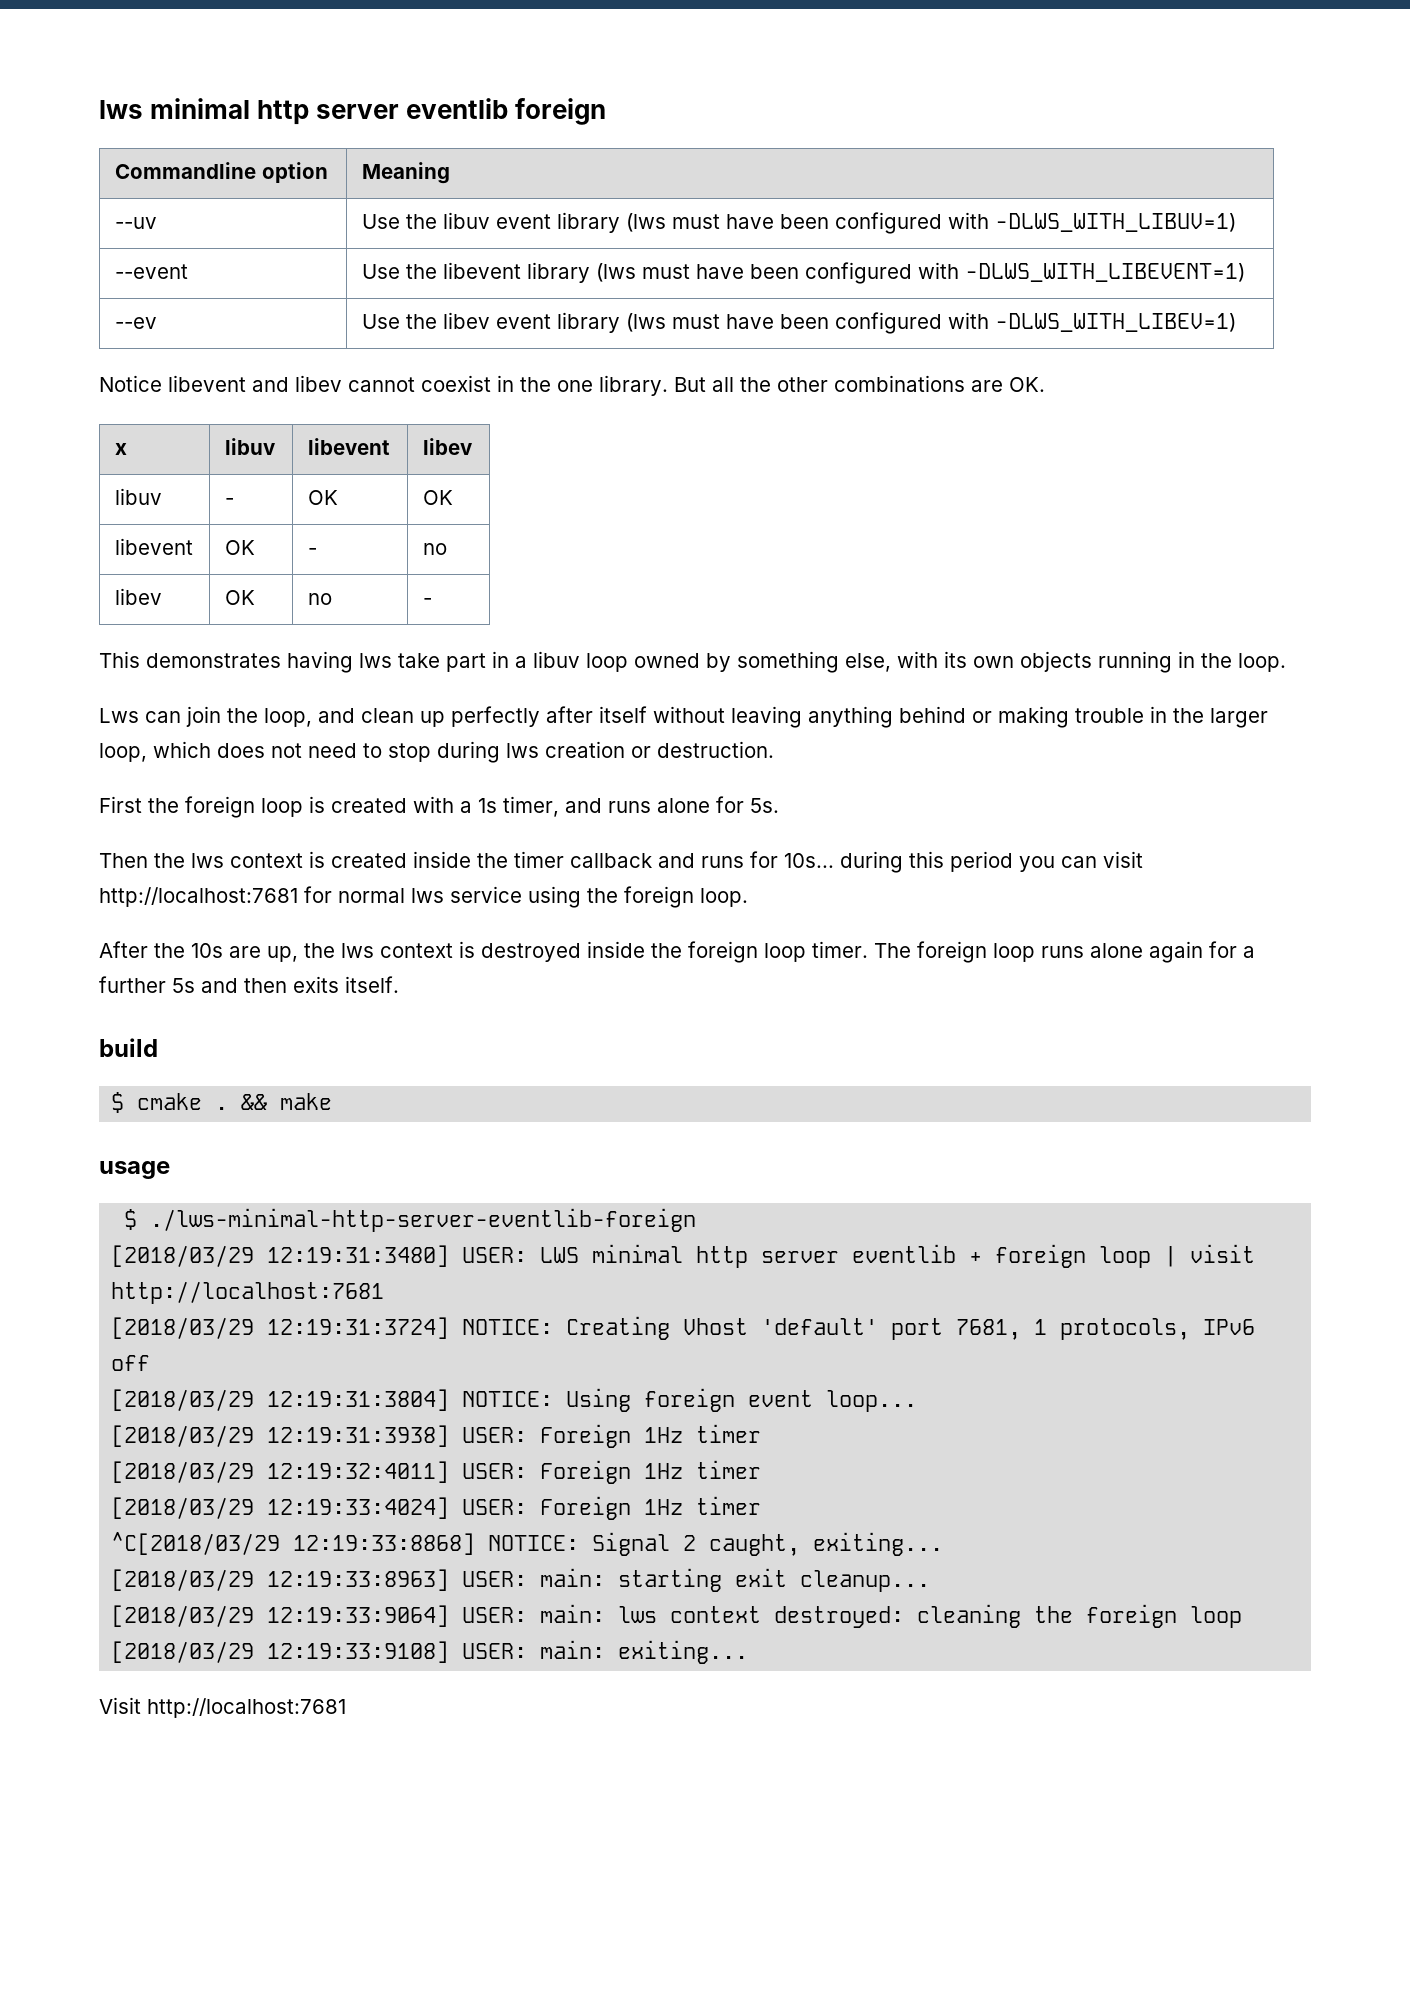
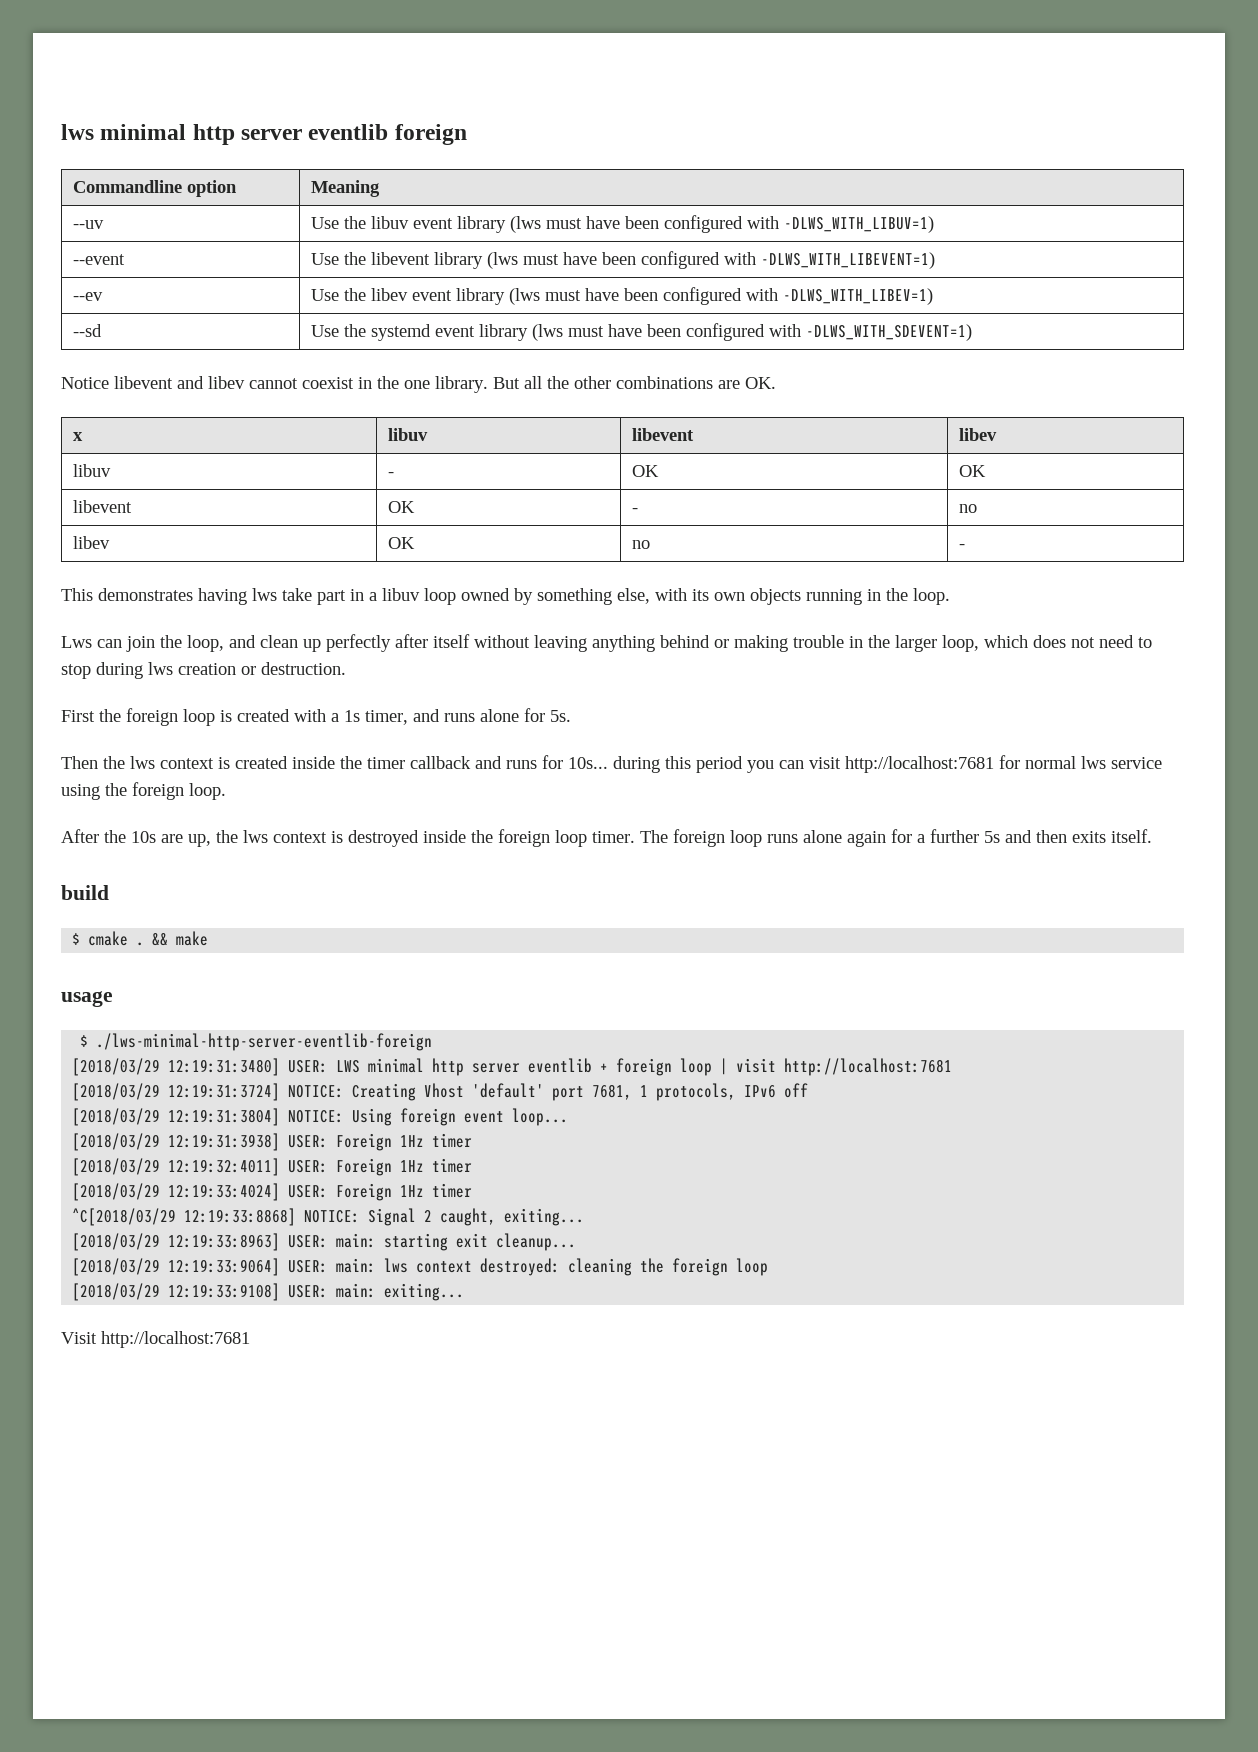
(1236, 322) none -> [72,324,102,337] [310,323,972,341] // --sd | Use the systemd event library (lws must have been configured with -DLWS_WITH_SDEVENT=1)

